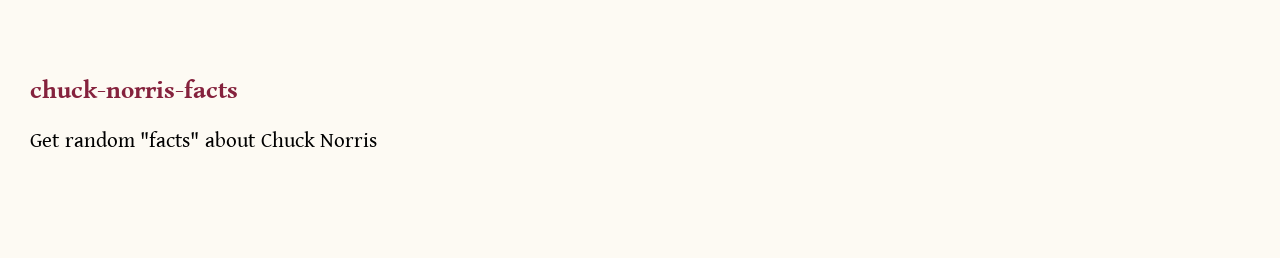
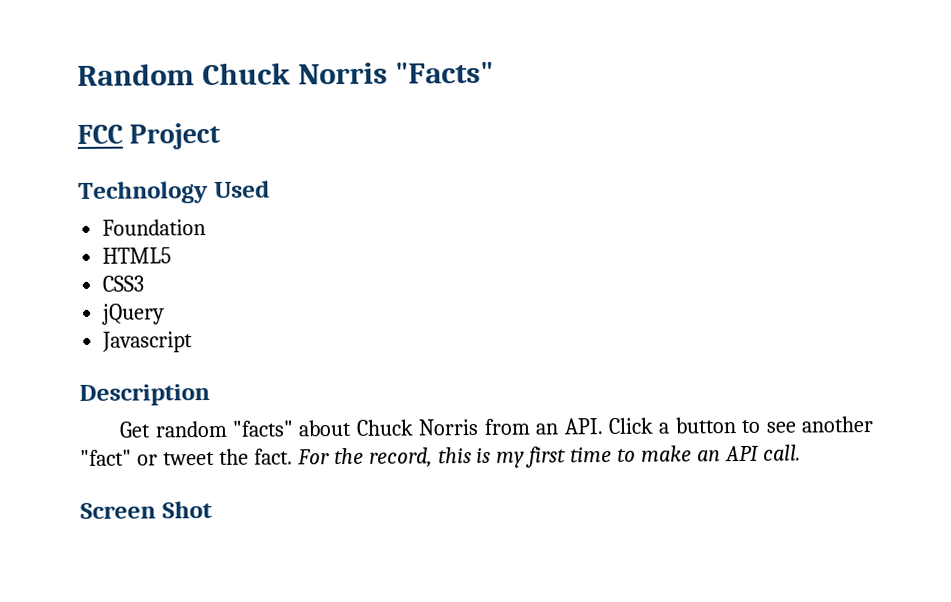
[30,79,238,98] chuck-norris-facts -> [77,61,495,86] [77,122,222,150] [78,180,270,204] [102,219,207,236] [102,247,172,264] [102,275,145,292] [102,303,166,325] [102,331,194,353] [79,383,210,406] Random Chuck Norris "Facts" // FCC Project // Technology Used // Foundation // HTML5 // CSS3 // jQuery // Javascript // Description
(378, 140) none -> [483,416,874,435] [80,444,801,468] [80,500,213,519] from an API. Click a button to see another "fact" or tweet the fact. For the record, this is my first time to make an API call. // Screen Shot

